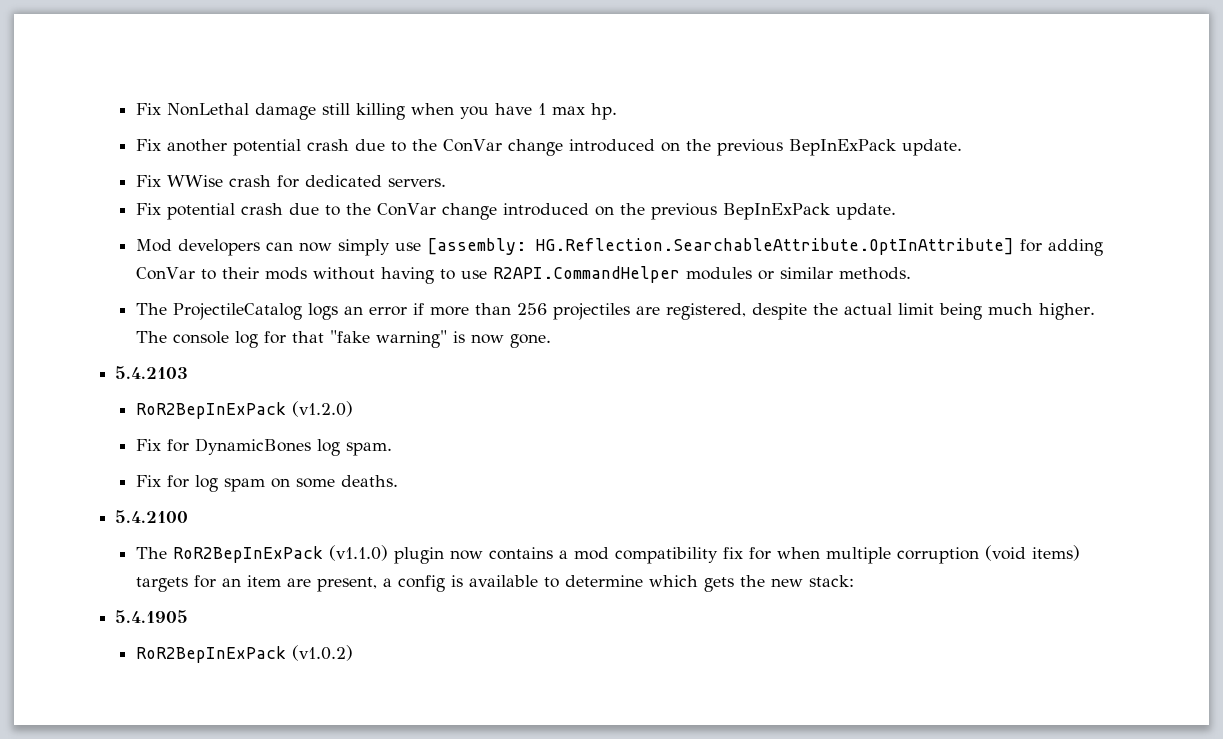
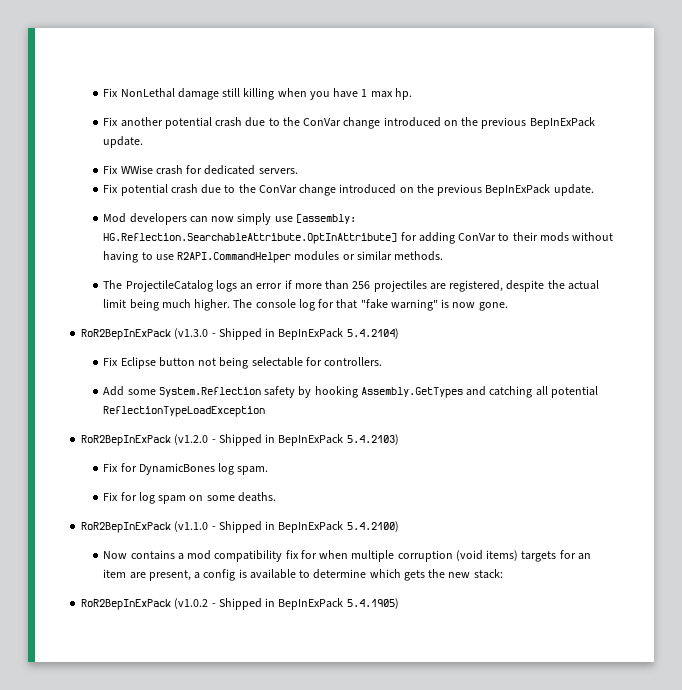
[115,366,189,379] [135,401,353,419] 5.4.2103 // RoR2BepInExPack (v1.2.0) -> [81,328,399,340] [103,357,383,369] [103,386,598,398] [103,406,266,417] [81,434,399,446] RoR2BepInExPack (v1.3.0 - Shipped in BepInExPack 5.4.2104) // Fix Eclipse button not being selectable for controllers. // Add some System.Reflection safety by hooking Assembly.GetTypes and catching all potential ReflectionTypeLoadException // RoR2BepInExPack (v1.2.0 - Shipped in BepInExPack 5.4.2103)
[115,510,189,523] [135,545,483,564] 5.4.2100 // The RoR2BepInExPack (v1.1.0) plugin now -> [81,521,399,533] [103,551,128,559] RoR2BepInExPack (v1.1.0 - Shipped in BepInExPack 5.4.2100) // Now
[115,610,189,623] [135,645,353,663] // 5.4.1905 // RoR2BepInExPack (v1.0.2) -> [81,598,399,610] // RoR2BepInExPack (v1.0.2 - Shipped in BepInExPack 5.4.1905)

